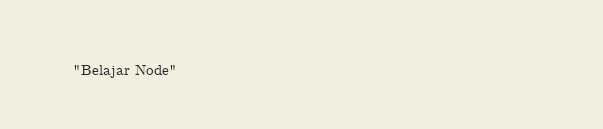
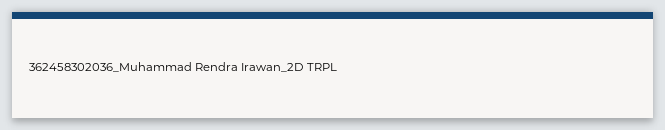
[73,64,177,78] "Belajar Node" -> [29,62,338,72] 362458302036_Muhammad Rendra Irawan_2D TRPL

